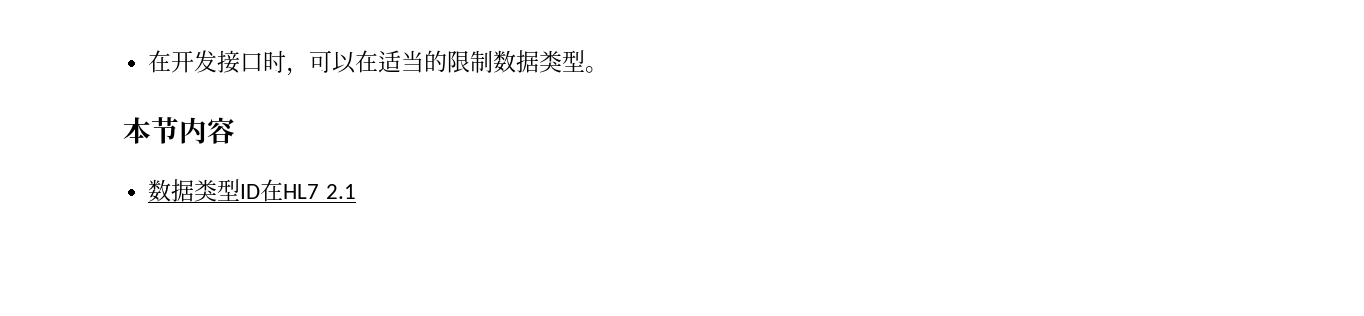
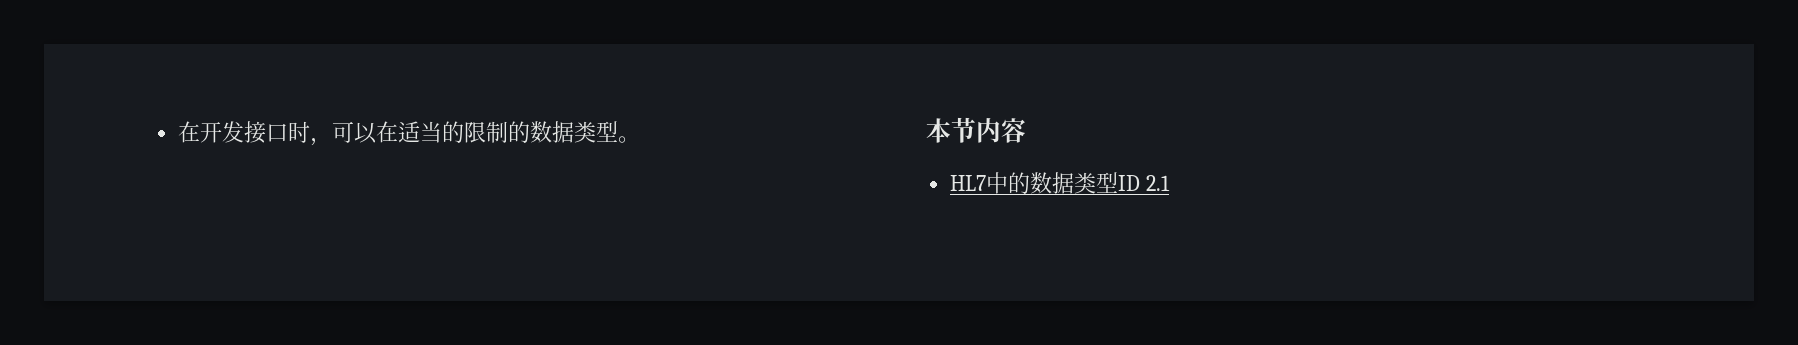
(494, 61) none -> [508,121,531,143] 的
(235, 130) none -> [950,172,1031,194] HL7中的
[260,179,320,202] 在HL7 -> (1141, 183) none

